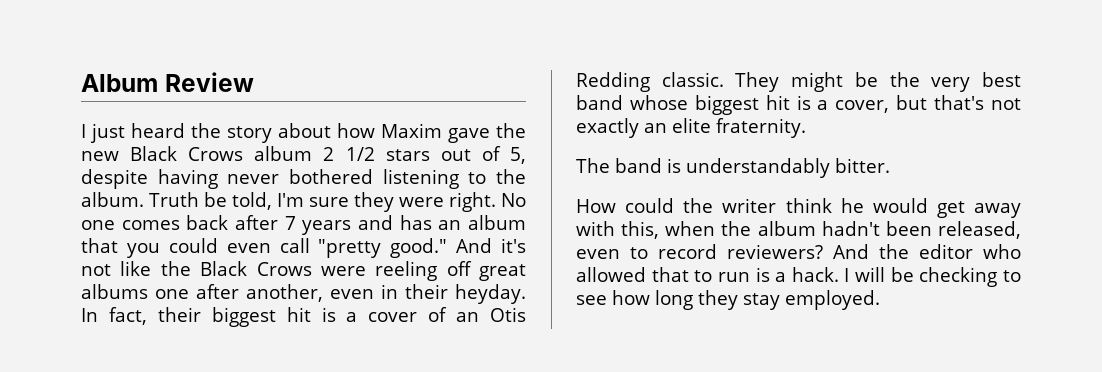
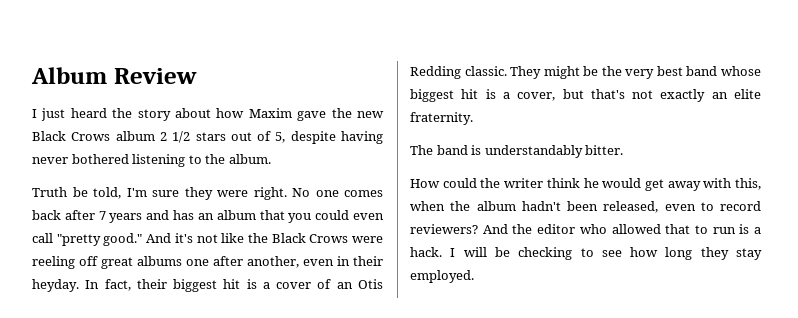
(144, 199) none -> (271, 159) //

